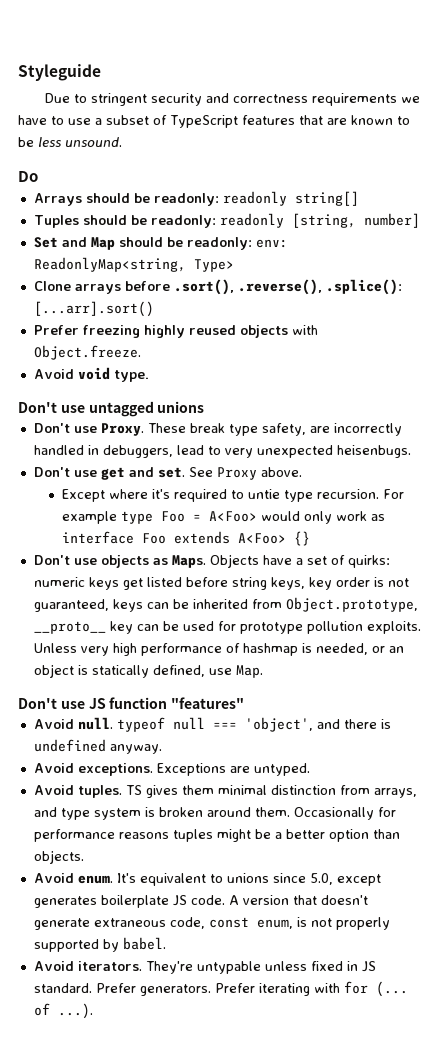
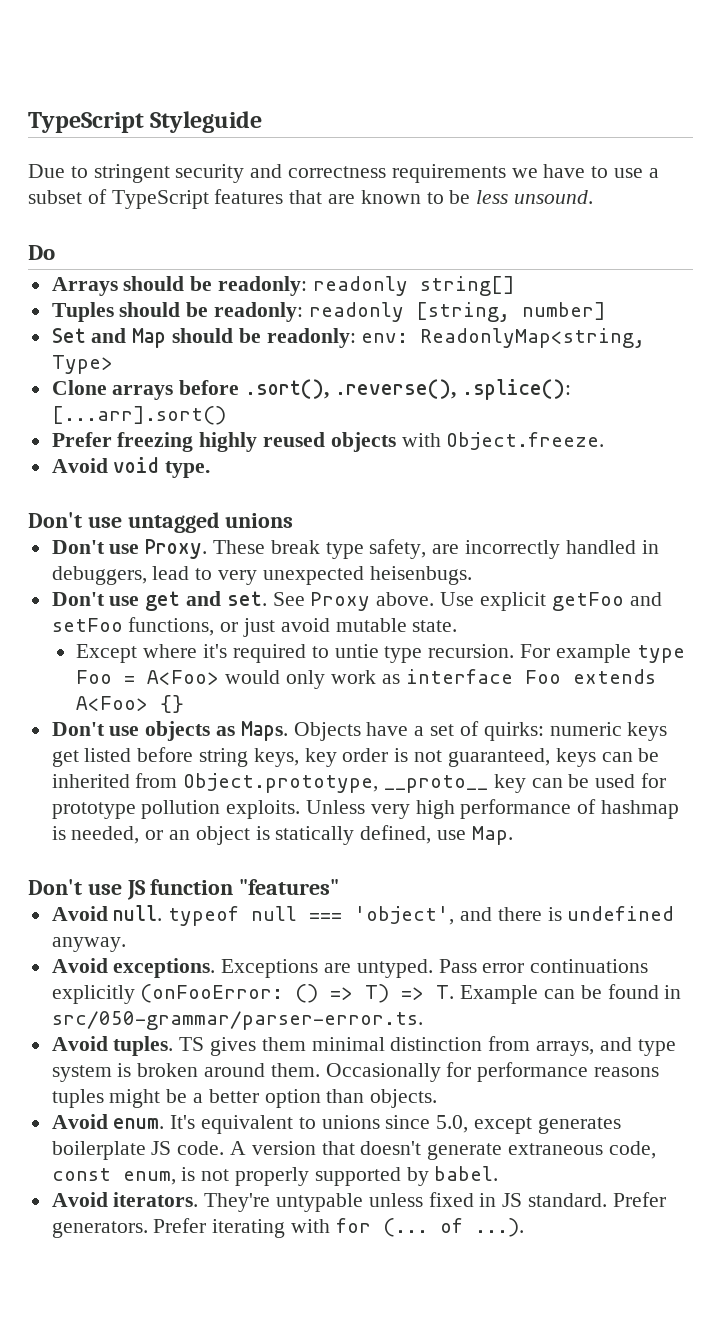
(18, 72) none -> [28,112,144,133] TypeScript
(302, 472) none -> [440,592,662,611] [51,617,458,637] Use explicit getFoo and setFoo functions, or just avoid mutable state.
(310, 769) none -> [438,959,649,973] [51,984,682,1004] [51,1011,423,1030] Pass error continuations explicitly (onFooError: () => T) => T. Example can be found in src/050-grammar/parser-error.ts.

